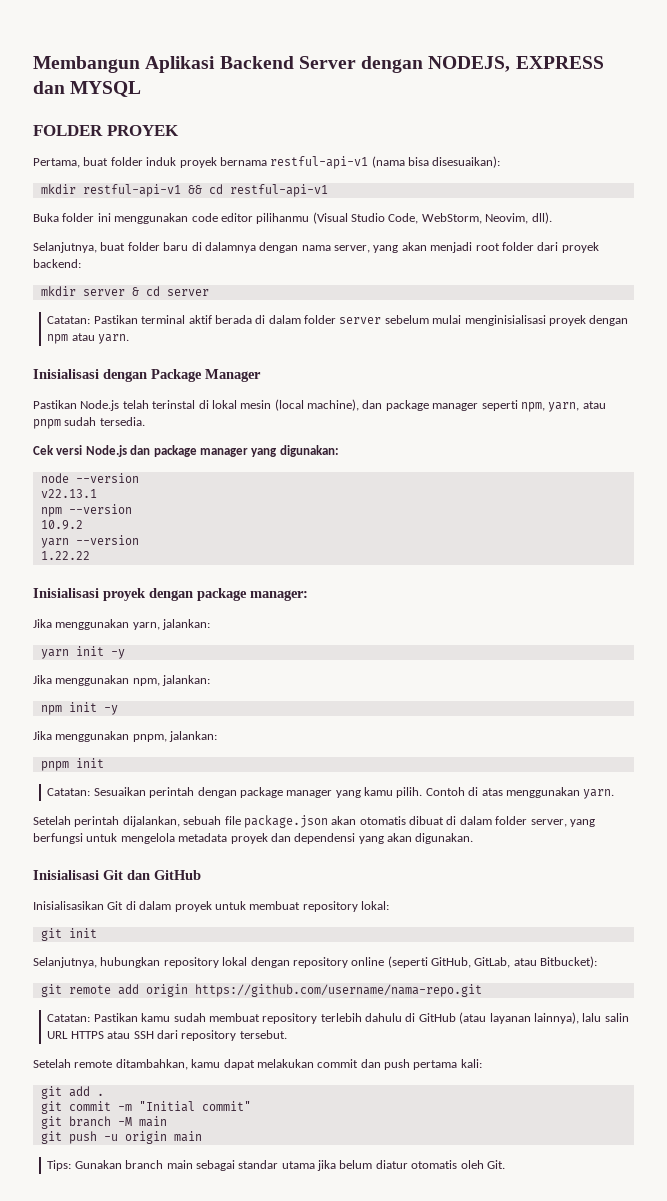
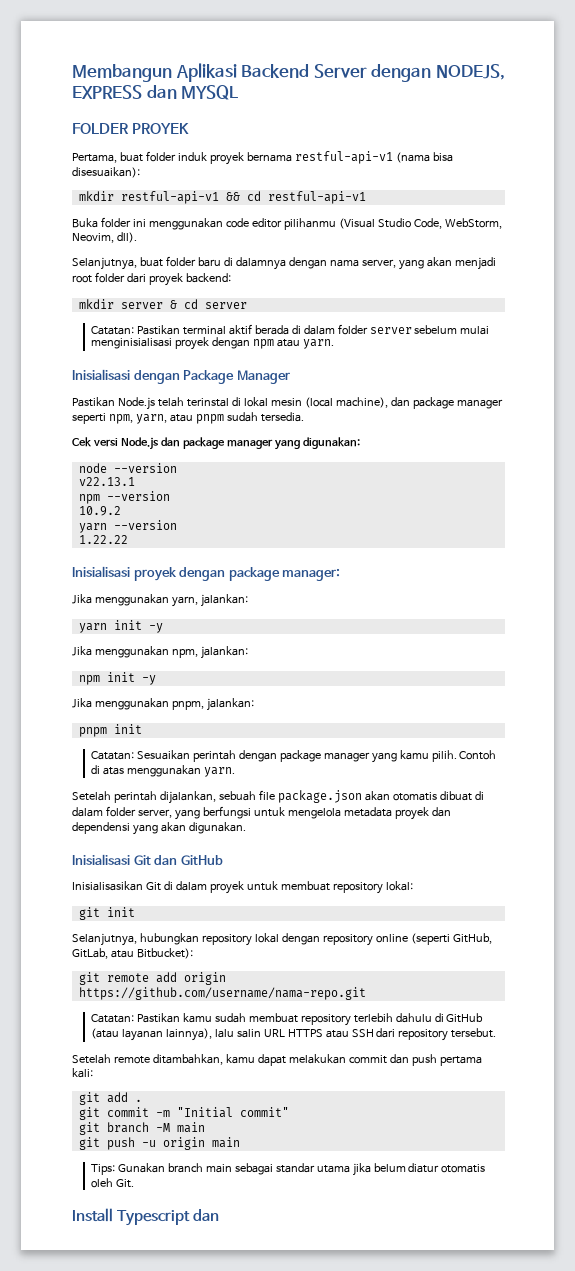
(505, 1164) none -> [72,1208,220,1226] // Install Typescript dan

